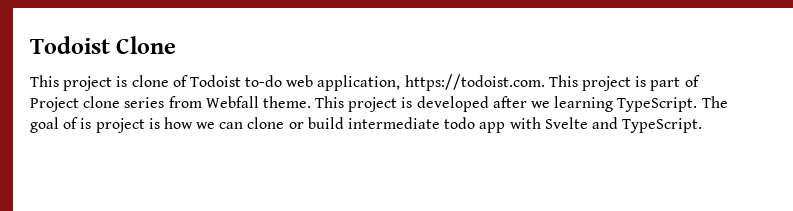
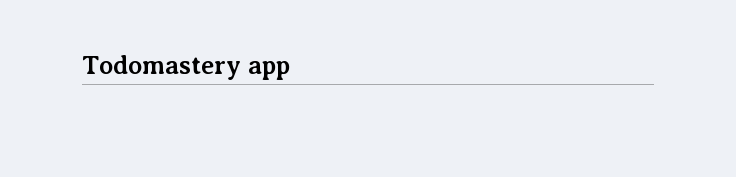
[30,36,177,54] [30,74,700,91] [30,96,728,112] [30,117,703,133] Todoist Clone // This project is clone of Todoist to-do web application, https://todoist.com. This project is part of Project clone series from Webfall theme. This project is developed after we learning TypeScript. The goal of is project is how we can clone or build intermediate todo app with Svelte and TypeScript. -> [82,55,290,80] Todomastery app

